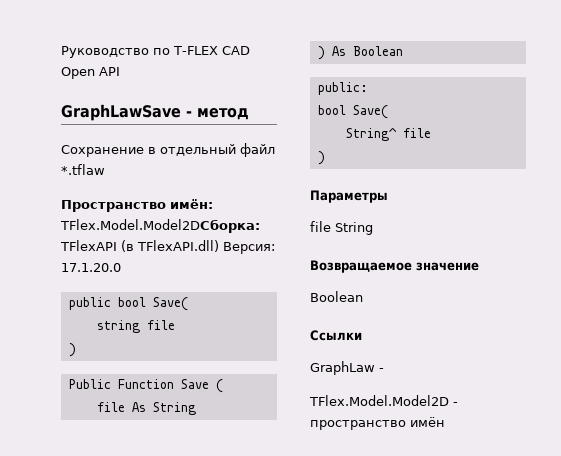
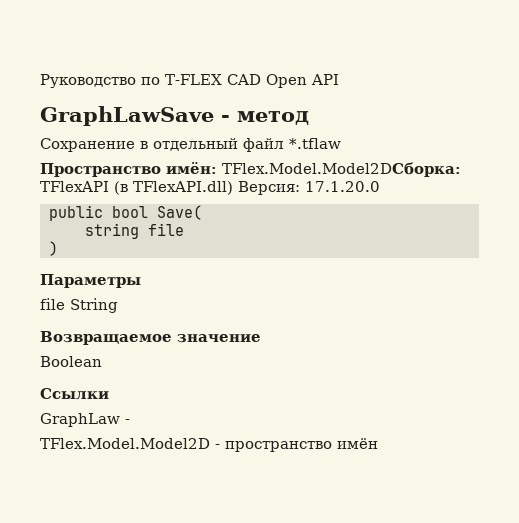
[68,379,223,393] [96,402,196,415] [317,46,403,60] [317,82,368,95] [317,105,388,119] [345,128,431,141] [317,151,325,165] // Public Function Save ( // file As String // ) As Boolean // public: // bool Save( // String^ file // ) -> (58, 248) none

